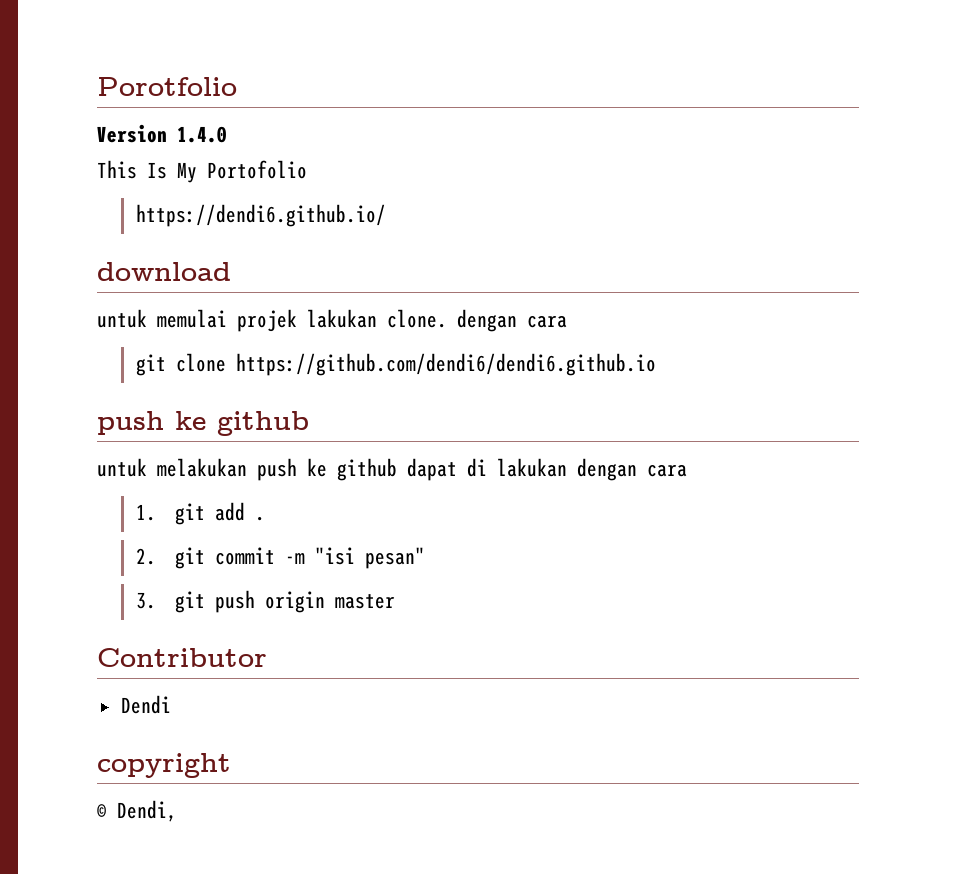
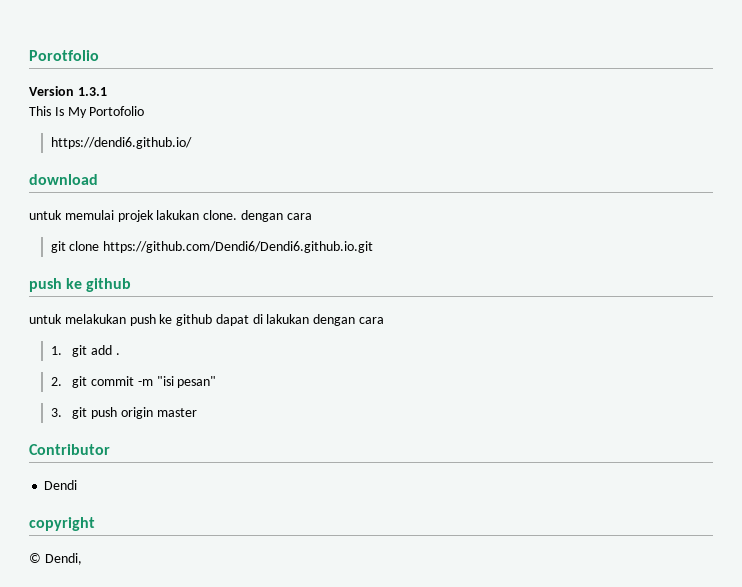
[177,126,227,143] 1.4.0 -> [77,87,107,96] 1.3.1
[235,353,656,376] https://github.com/dendi6/dendi6.github.io -> [103,241,374,253] https://github.com/Dendi6/Dendi6.github.io.git

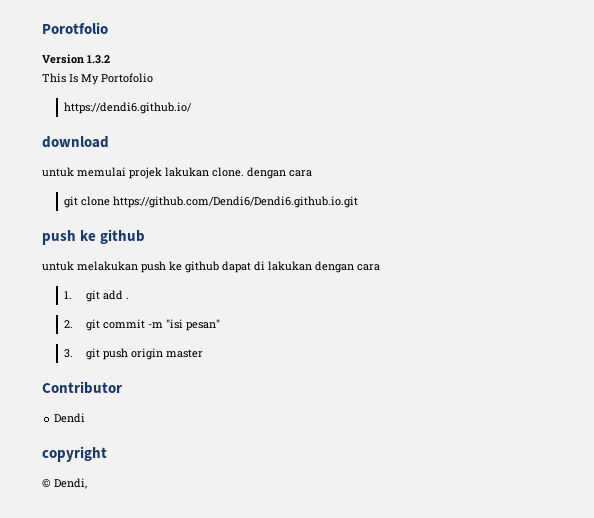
[77,87,107,96] 1.3.1 -> [87,55,110,64] 1.3.2

